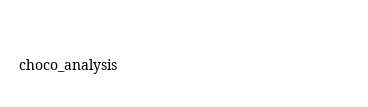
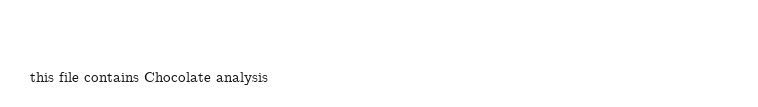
[19,59,117,74] choco_analysis -> [30,72,268,85] this file contains Chocolate analysis

